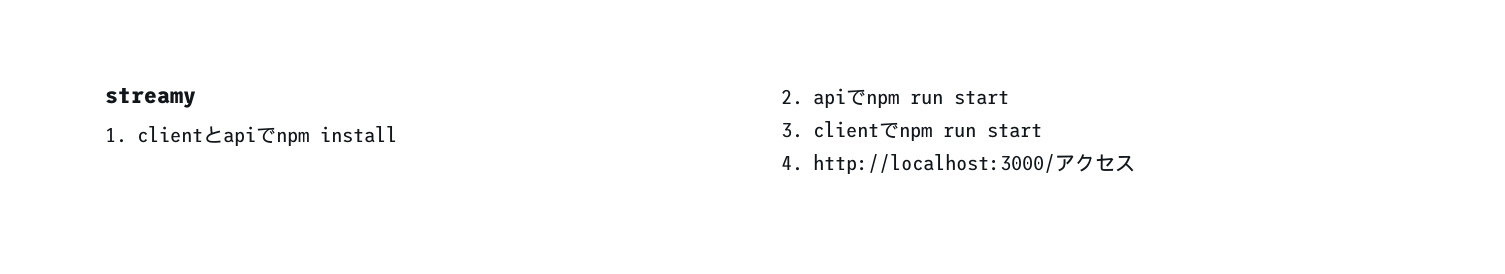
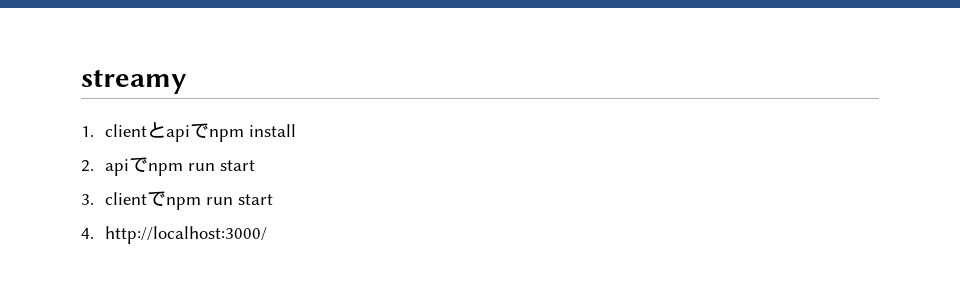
[1055,154,1135,172] アクセス -> (268, 235) none

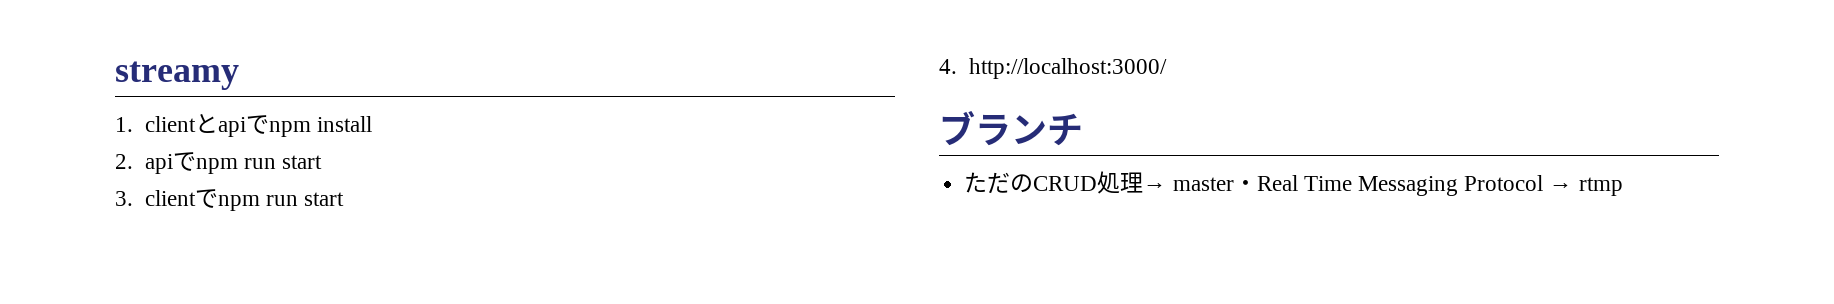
(268, 235) none -> [939,110,1083,146] [964,171,1623,196] // ブランチ // ただのCRUD処理→ master・Real Time Messaging Protocol → rtmp

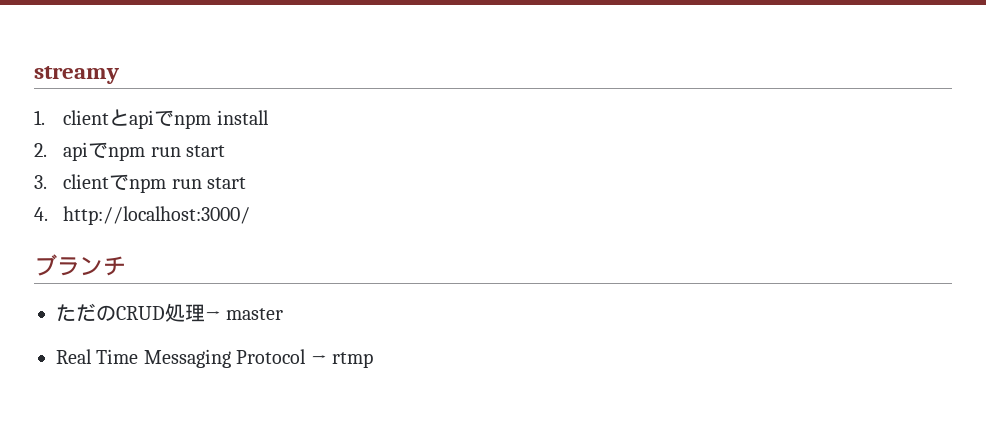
[1233,180,1257,191] ・ -> (284, 314) //

